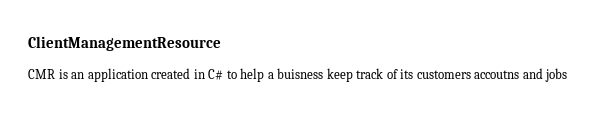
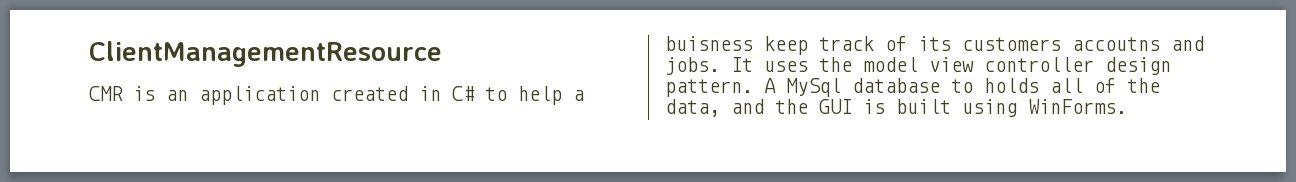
[545,68,568,82] jobs -> [665,57,1171,75] [665,78,1160,97] [665,99,1127,117] jobs. It uses the model view controller design pattern. A MySql database to holds all of the data, and the GUI is built using WinForms.

